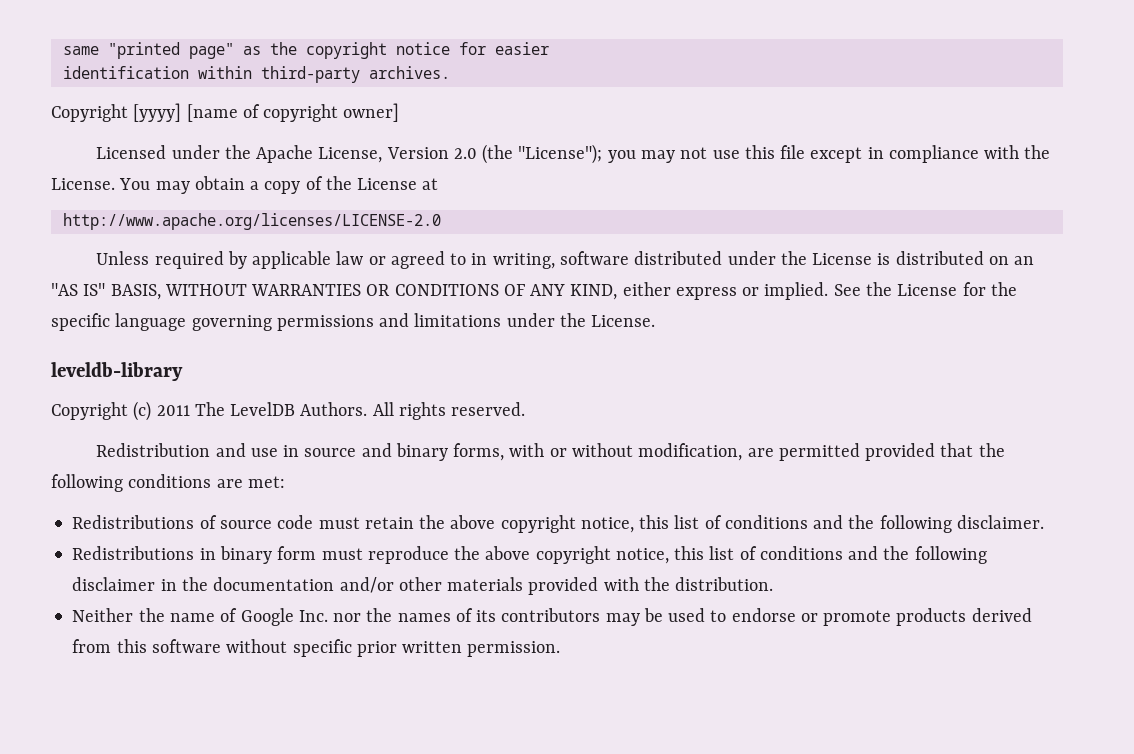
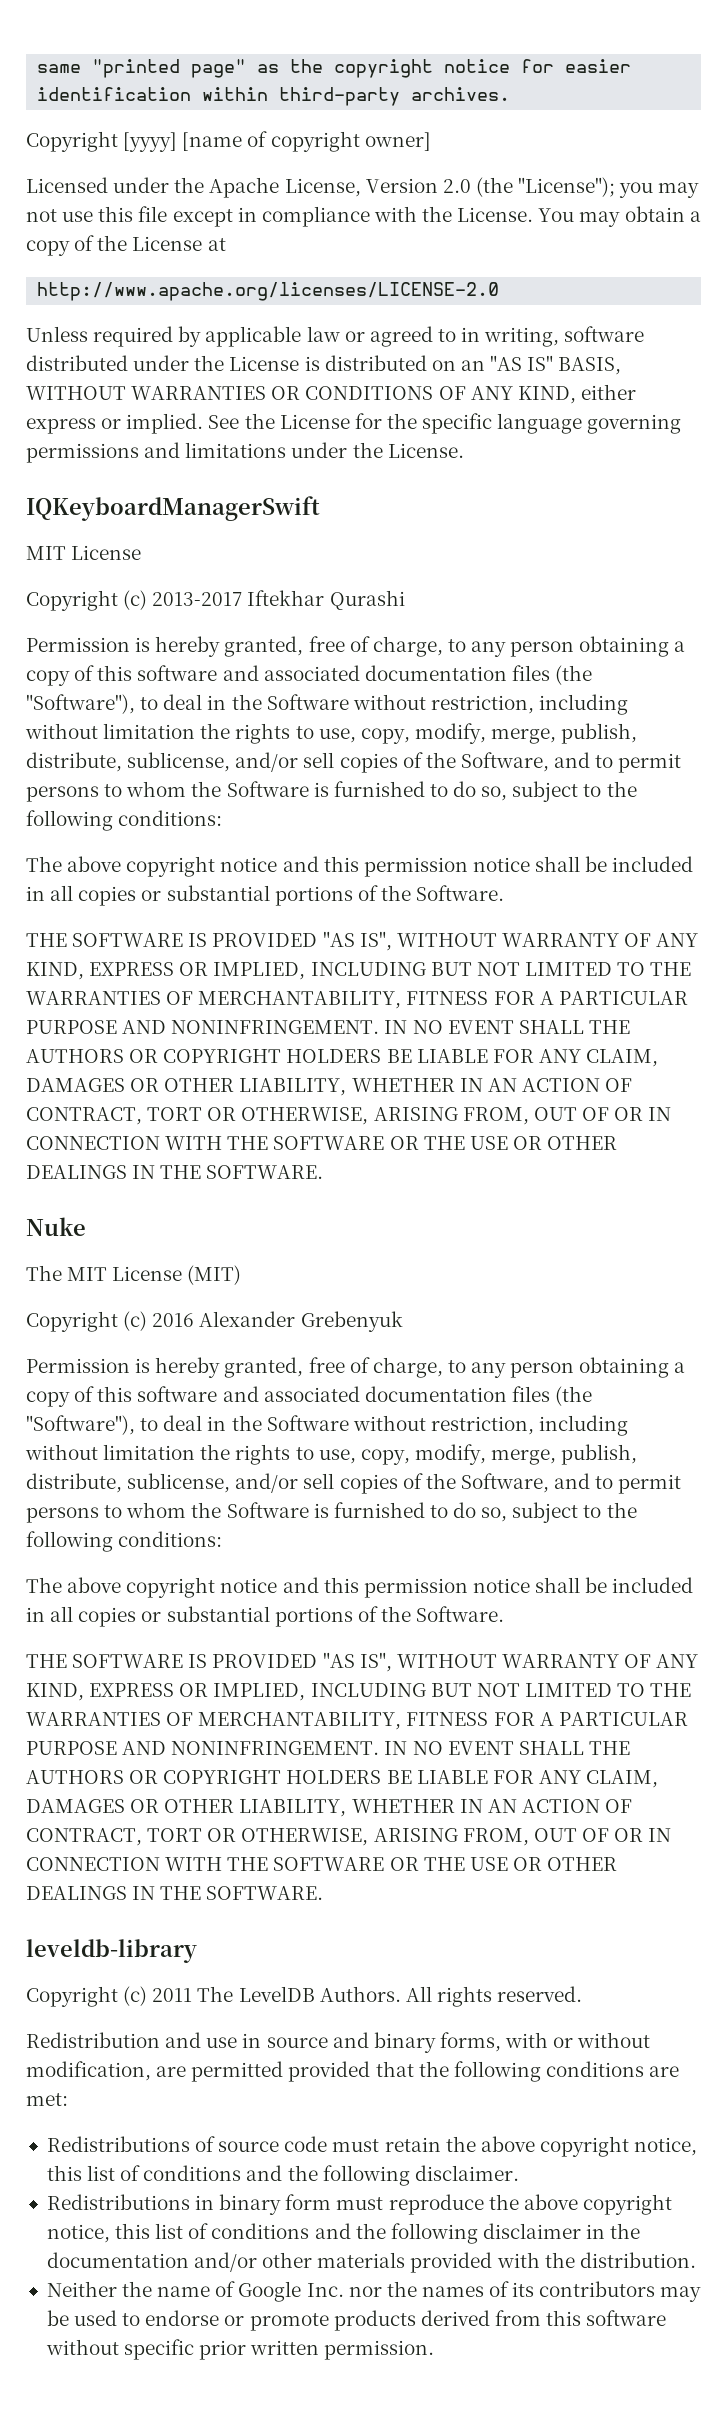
(656, 321) none -> [26,496,320,521] [26,545,142,560] [26,590,405,611] [26,636,686,657] [26,665,593,686] [26,694,629,715] [25,723,638,744] [26,752,682,773] [26,781,637,802] [26,810,223,831] [26,856,694,877] [26,885,505,906] [26,931,699,951] [26,962,692,980] [26,991,688,1009] [26,1020,630,1034] [26,1049,659,1067] [26,1078,633,1096] [26,1107,672,1125] [26,1136,618,1150] [26,1165,324,1179] [26,1217,86,1236] [26,1265,242,1285] [26,1311,403,1332] [26,1357,686,1378] [26,1386,593,1407] [26,1415,629,1436] [25,1444,638,1465] [26,1473,682,1494] [26,1502,637,1523] [26,1531,223,1552] [26,1577,694,1598] [26,1606,505,1627] [26,1652,699,1672] [26,1683,692,1701] [26,1712,688,1730] [26,1741,630,1755] [26,1770,659,1788] [26,1799,633,1817] [26,1828,672,1846] [26,1857,618,1871] [26,1886,324,1900] // IQKeyboardManagerSwift // MIT License // Copyright (c) 2013-2017 Iftekhar Qurashi // Permission is hereby granted, free of charge, to any person obtaining a copy of this software and associated documentation files (the "Software"), to deal in the Software without restriction, including without limitation the rights to use, copy, modify, merge, publish, distribute, sublicense, and/or sell copies of the Software, and to permit persons to whom the Software is furnished to do so, subject to the following conditions: // The above copyright notice and this permission notice shall be included in all copies or substantial portions of the Software. // THE SOFTWARE IS PROVIDED "AS IS", WITHOUT WARRANTY OF ANY KIND, EXPRESS OR IMPLIED, INCLUDING BUT NOT LIMITED TO THE WARRANTIES OF MERCHANTABILITY, FITNESS FOR A PARTICULAR PURPOSE AND NONINFRINGEMENT. IN NO EVENT SHALL THE AUTHORS OR COPYRIGHT HOLDERS BE LIABLE FOR ANY CLAIM, DAMAGES OR OTHER LIABILITY, WHETHER IN AN ACTION OF CONTRACT, TORT OR OTHERWISE, ARISING FROM, OUT OF OR IN CONNECTION WITH THE SOFTWARE OR THE USE OR OTHER DEALINGS IN THE SOFTWARE. // Nuke // The MIT License (MIT) // Copyright (c) 2016 Alexander Grebenyuk // Permission is hereby granted, free of charge, to any person obtaining a copy of this software and associated documentation files (the "Software"), to deal in the Software without restriction, including without limitation the rights to use, copy, modify, merge, publish, distribute, sublicense, and/or sell copies of the Software, and to permit persons to whom the Software is furnished to do so, subject to the following conditions: // The above copyright notice and this permission notice shall be included in all copies or substantial portions of the Software. // THE SOFTWARE IS PROVIDED "AS IS", WITHOUT WARRANTY OF ANY KIND, EXPRESS OR IMPLIED, INCLUDING BUT NOT LIMITED TO THE WARRANTIES OF MERCHANTABILITY, FITNESS FOR A PARTICULAR PURPOSE AND NONINFRINGEMENT. IN NO EVENT SHALL THE AUTHORS OR COPYRIGHT HOLDERS BE LIABLE FOR ANY CLAIM, DAMAGES OR OTHER LIABILITY, WHETHER IN AN ACTION OF CONTRACT, TORT OR OTHERWISE, ARISING FROM, OUT OF OR IN CONNECTION WITH THE SOFTWARE OR THE USE OR OTHER DEALINGS IN THE SOFTWARE.

